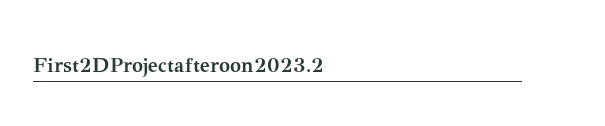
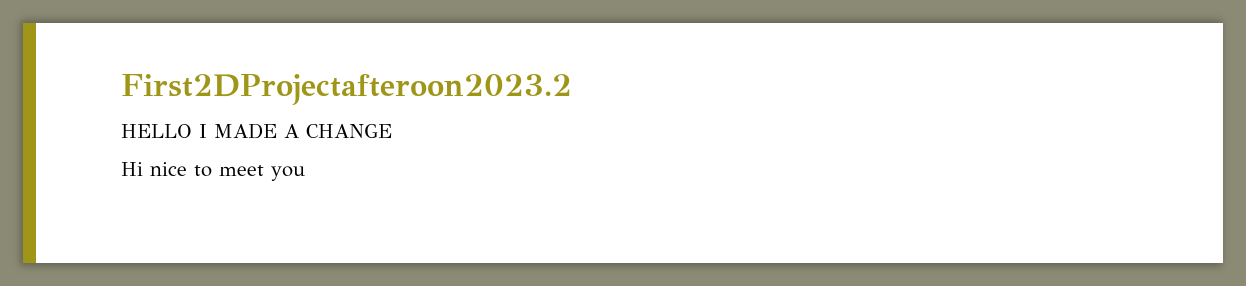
(324, 67) none -> [121,123,392,139] [121,162,305,181] // HELLO I MADE A CHANGE // Hi nice to meet you

